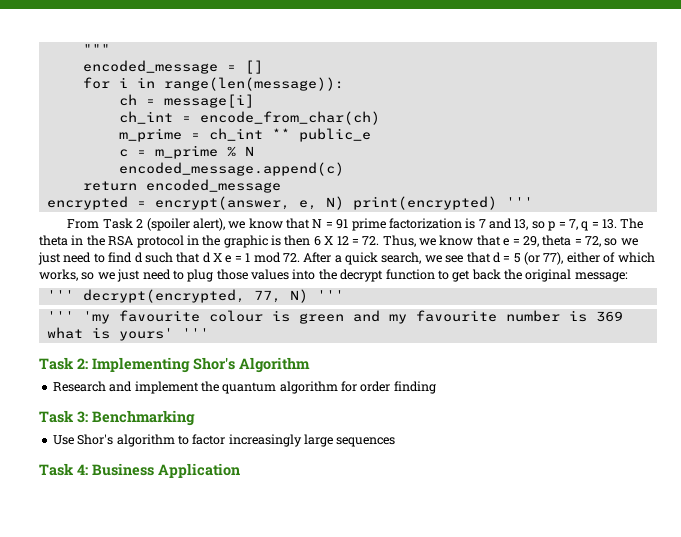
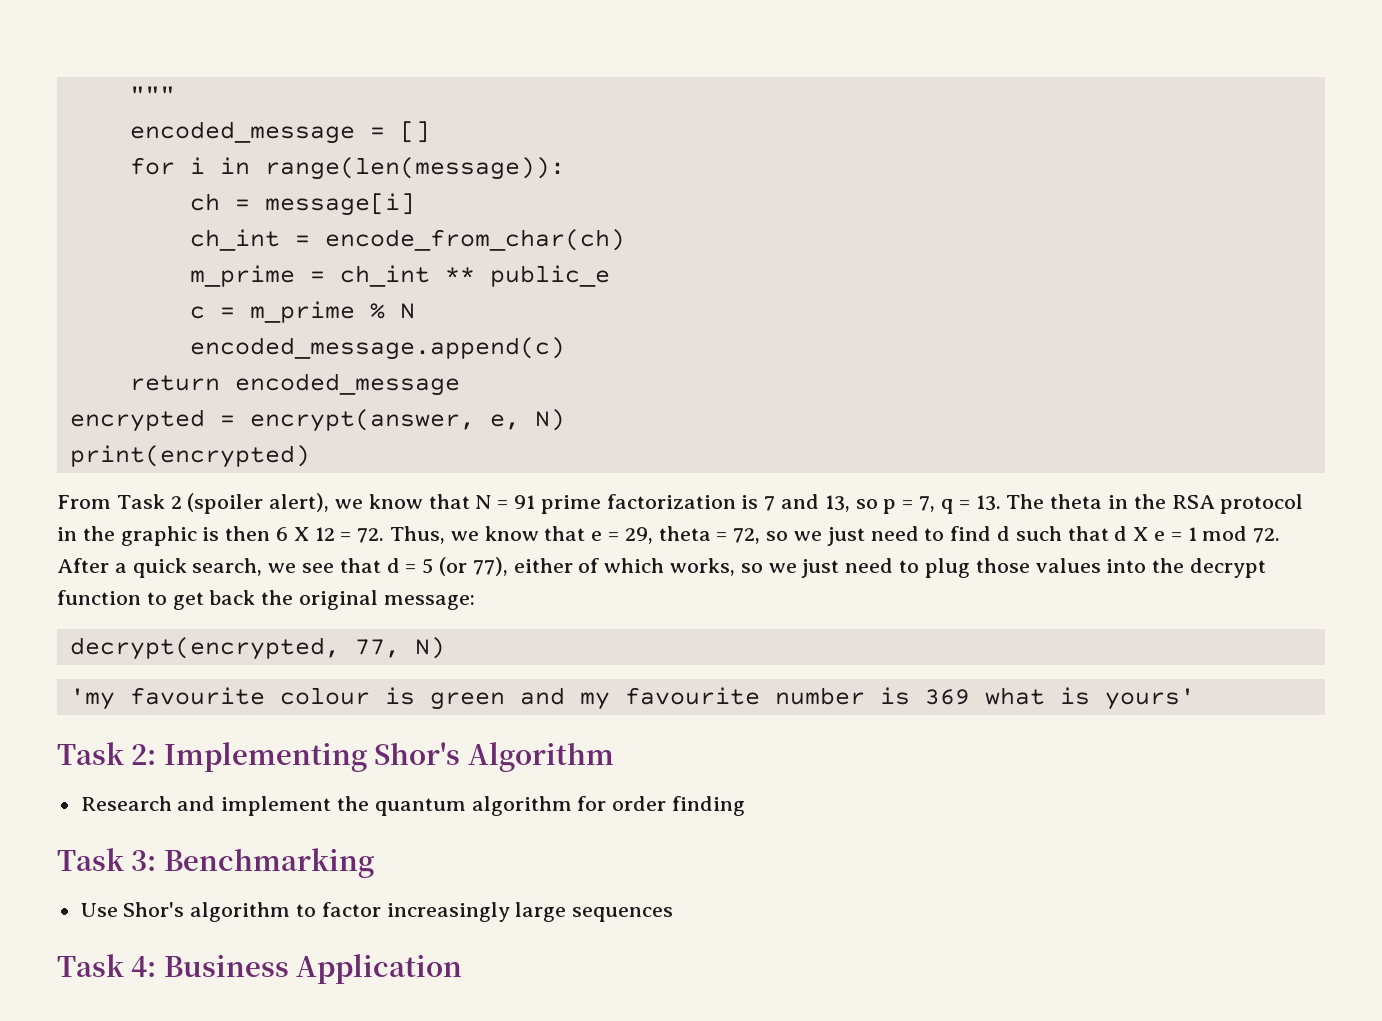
(344, 203) none -> (565, 420) //
[505,197,533,207] ''' -> (310, 456) none
[46,290,74,300] ''' -> (475, 602) none
[316,290,344,300] [46,311,74,321] ''' // ''' -> (445, 648) //
[181,328,209,338] ''' -> (1195, 699) none

